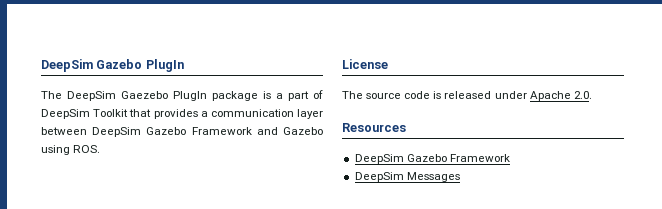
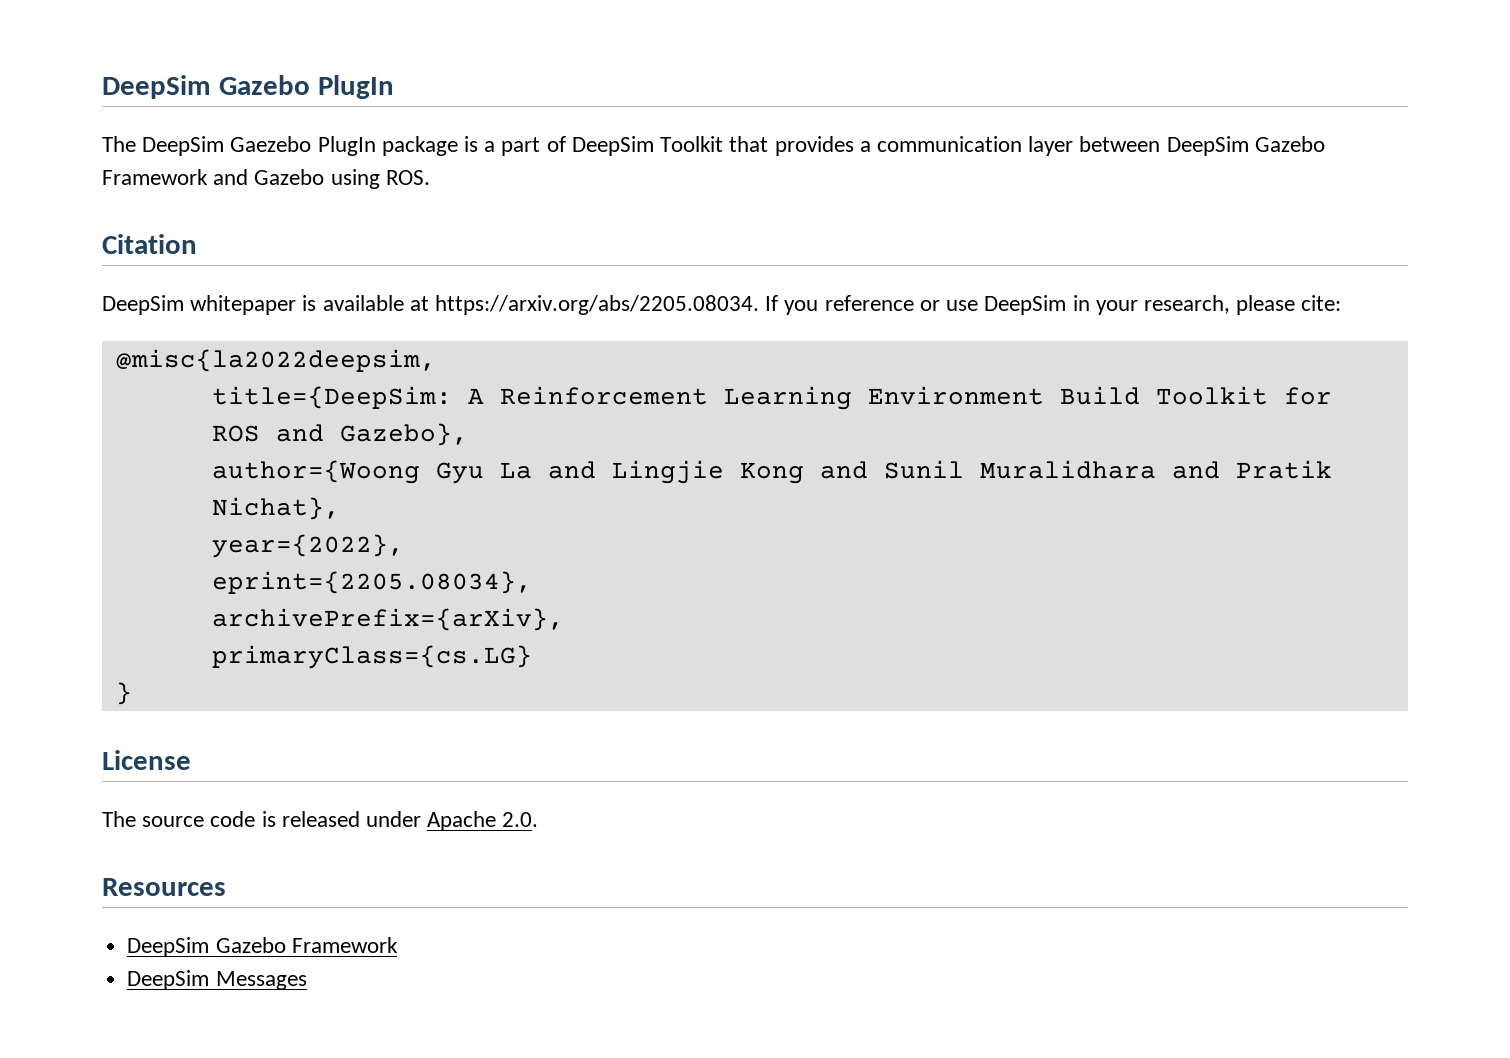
(101, 149) none -> [102,234,197,254] [102,295,1342,315] [115,349,436,372] [211,386,1332,410] [211,423,468,446] [211,460,1332,484] [211,497,340,520] [211,534,404,558] [211,571,532,594] [211,608,564,631] [211,645,532,669] [115,682,132,705] // Citation // DeepSim whitepaper is available at https://arxiv.org/abs/2205.08034. If you reference or use DeepSim in your research, please cite: // @misc{la2022deepsim, // title={DeepSim: A Reinforcement Learning Environment Build Toolkit for ROS and Gazebo}, // author={Woong Gyu La and Lingjie Kong and Sunil Muralidhara and Pratik Nichat}, // year={2022}, // eprint={2205.08034}, // archivePrefix={arXiv}, // primaryClass={cs.LG} // }

